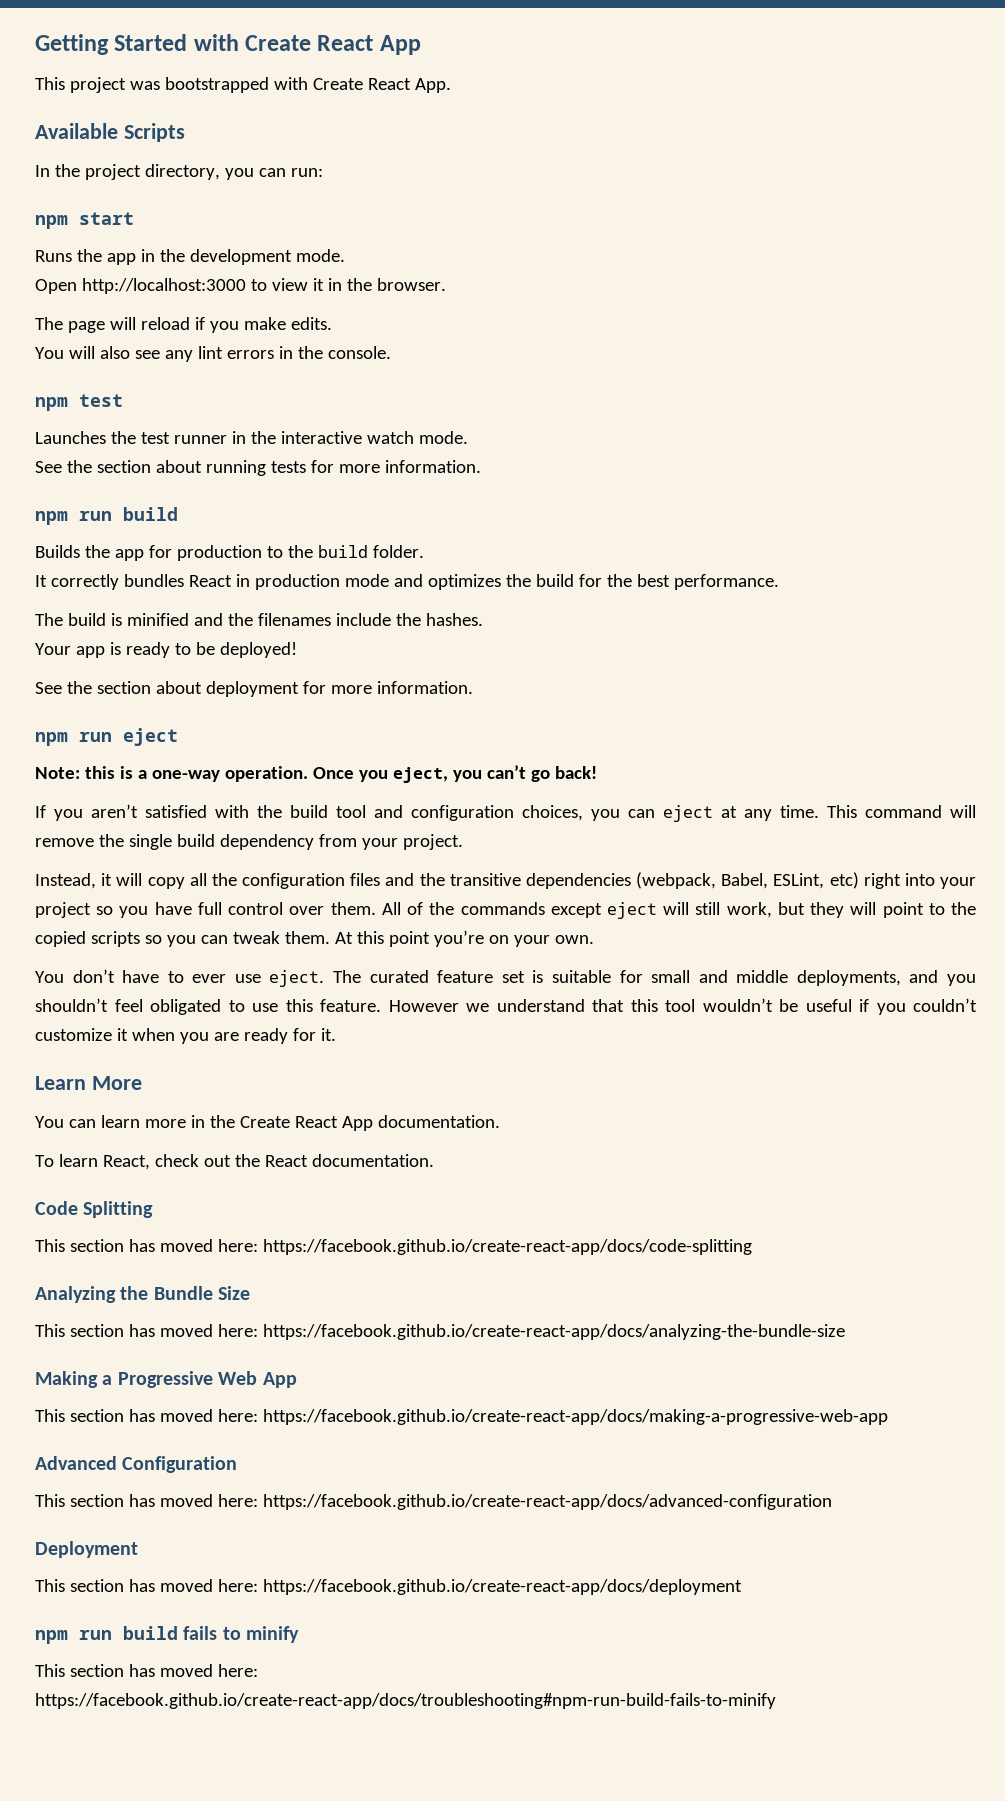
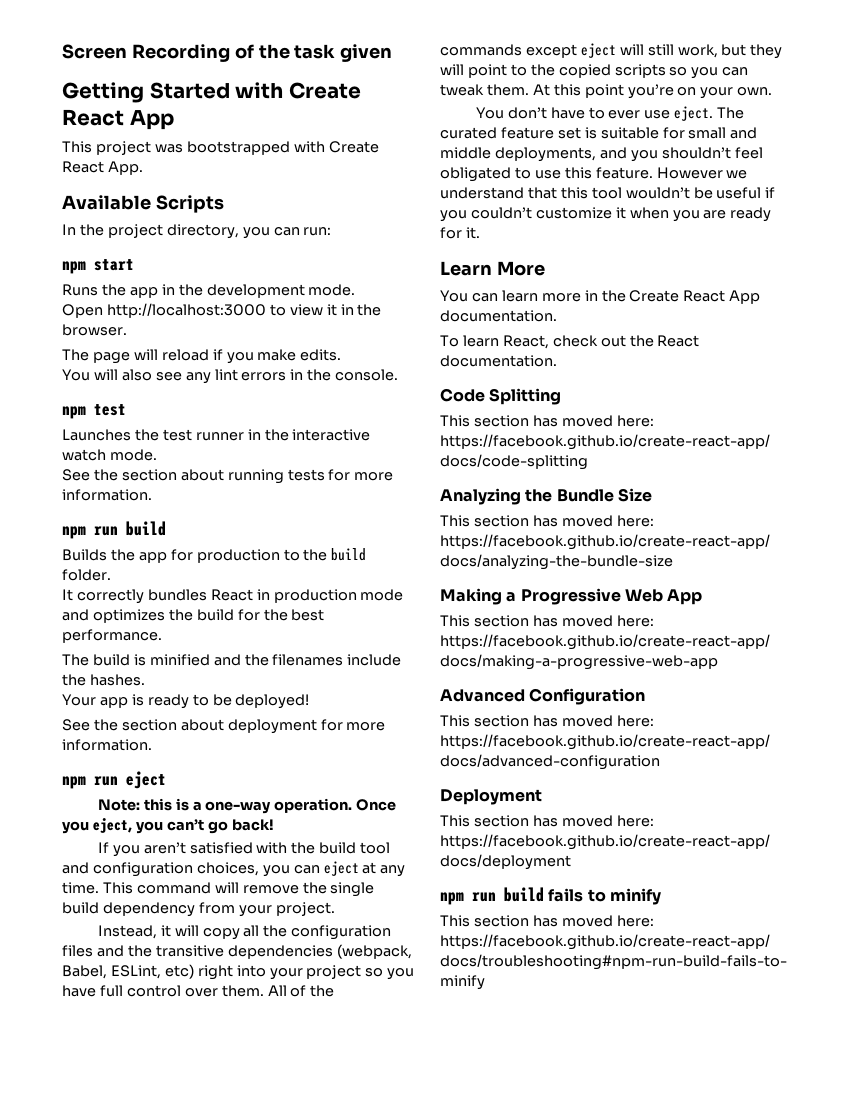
(35, 44) none -> [62,44,393,62] Screen Recording of the task given //

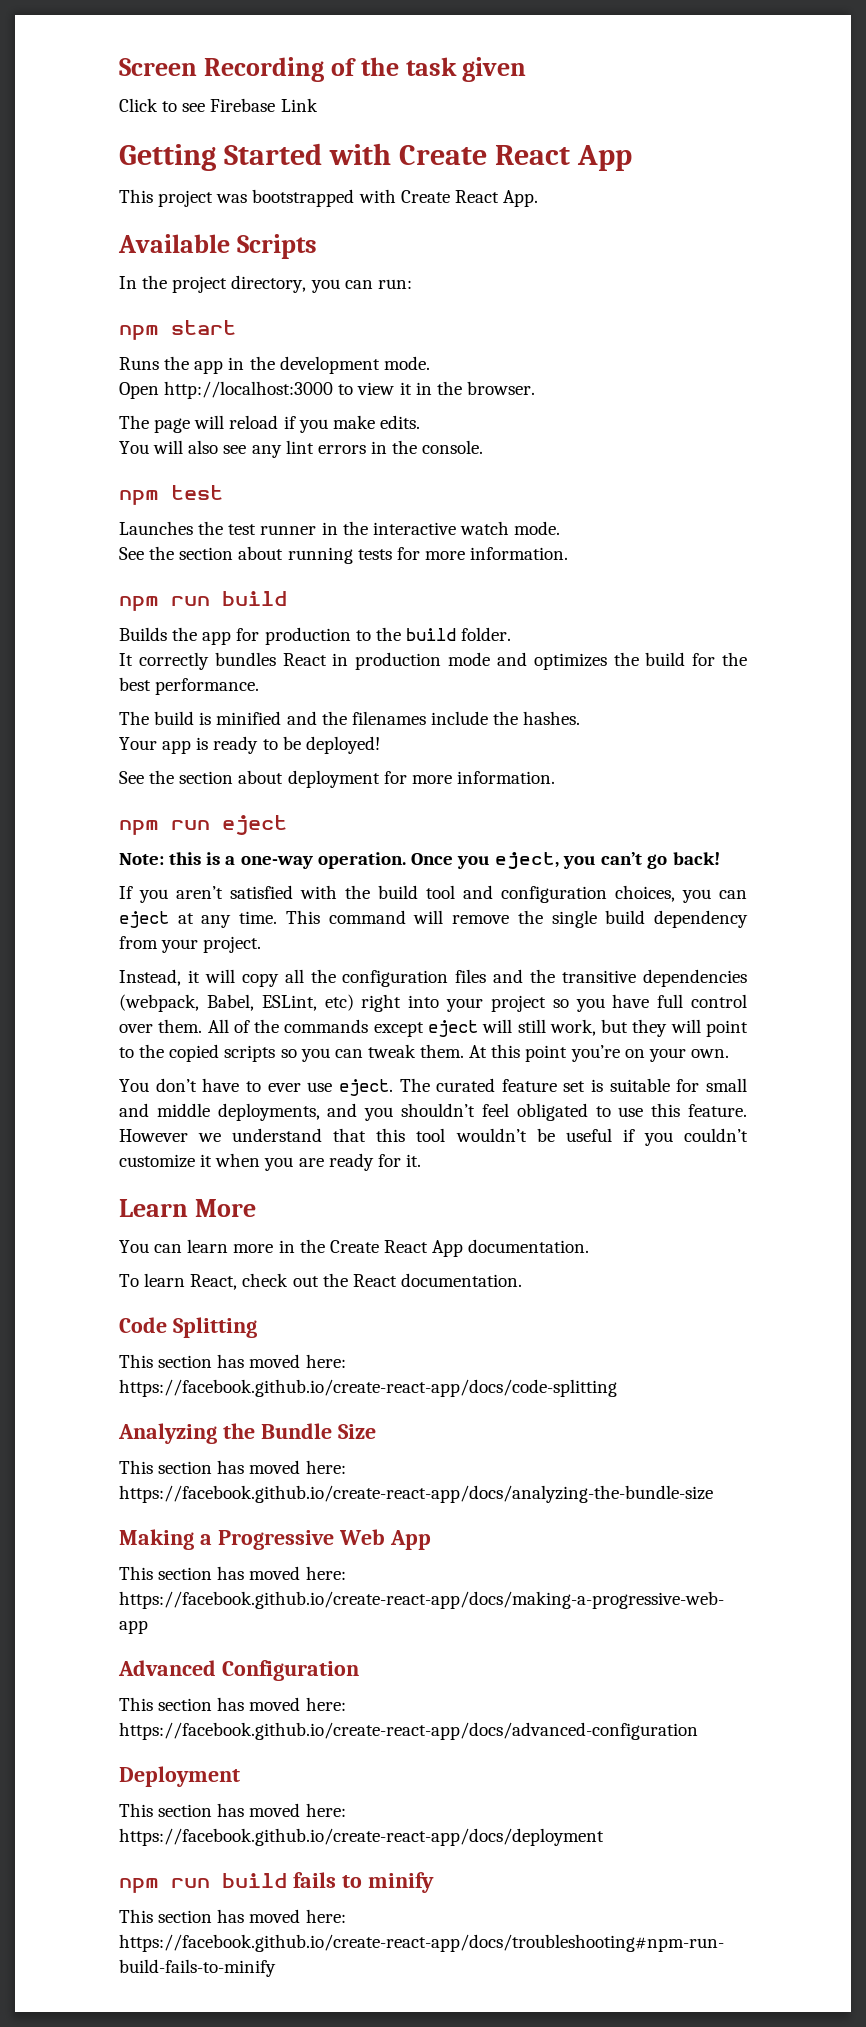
(393, 53) none -> [119,98,318,112] // Click to see Firebase Link

